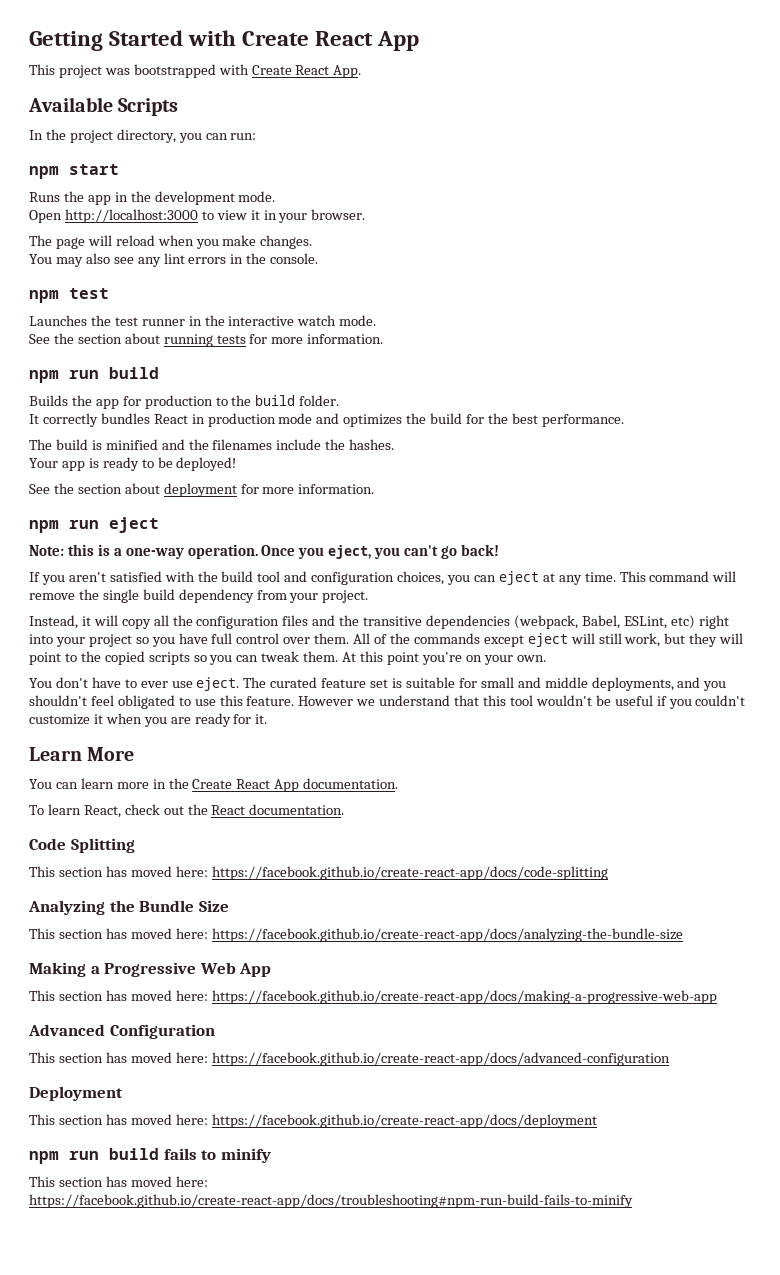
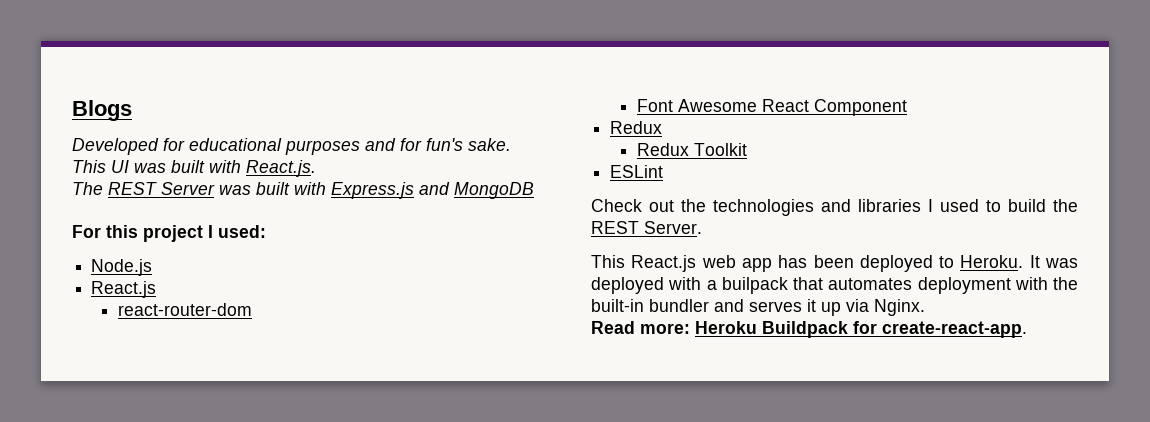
[29,30,420,51] [29,64,362,78] [28,97,179,116] [29,129,257,143] [29,164,119,179] [29,191,276,205] [29,209,366,223] [29,235,313,249] [29,253,319,267] [29,288,109,303] [29,315,377,326] [29,333,384,347] [29,367,159,383] [29,395,340,409] [29,413,624,427] [29,439,395,450] [29,457,237,471] [29,483,375,497] [29,517,159,533] [29,544,499,559] [29,571,737,585] [29,589,369,603] [29,615,729,629] [29,633,744,647] [29,651,546,665] [29,677,727,691] [29,695,746,709] [29,713,268,727] [29,747,135,761] [29,778,399,792] [29,804,345,818] [29,838,135,853] [29,866,608,880] [28,900,229,915] [29,928,683,942] [29,962,272,977] [29,990,717,1004] [28,1024,215,1039] [29,1052,670,1066] [29,1086,123,1101] [29,1114,597,1128] [29,1148,271,1164] [29,1176,208,1187] [29,1194,633,1208] Getting Started with Create React App // This project was bootstrapped with Create React App. // Available Scripts // In the project directory, you can run: // npm start // Runs the app in the development mode. // Open http://localhost:3000 to view it in your browser. // The page will reload when you make changes. // You may also see any lint errors in the console. // npm test // Launches the test runner in the interactive watch mode. // See the section about running tests for more information. // npm run build // Builds the app for production to the build folder. // It correctly bundles React in production mode and optimizes the build for the best performance. // The build is minified and the filenames include the hashes. // Your app is ready to be deployed! // See the section about deployment for more information. // npm run eject // Note: this is a one-way operation. Once you eject, you can't go back! // If you aren't satisfied with the build tool and configuration choices, you can eject at any time. This command will remove the single build dependency from your project. // Instead, it will copy all the configuration files and the transitive dependencies (webpack, Babel, ESLint, etc) right into your project so you have full control over them. All of the commands except eject will still work, but they will point to the copied scripts so you can tweak them. At this point you're on your own. // You don't have to ever use eject. The curated feature set is suitable for small and middle deployments, and you shouldn't feel obligated to use this feature. However we understand that this tool wouldn't be useful if you couldn't customize it when you are ready for it. // Learn More // You can learn more in the Create React App documentation. // To learn React, check out the React documentation. // Code Splitting // This section has moved here: https://facebook.github.io/create-react-app/docs/code-splitting // Analyzing the Bundle Size // This section has moved here: https://facebook.github.io/create-react-app/docs/analyzing-the-bundle-size // Making a Progressive Web App // This section has moved here: https://facebook.github.io/create-react-app/docs/making-a-progressive-web-app // Advanced Configuration // This section has moved here: https://facebook.github.io/create-react-app/docs/advanced-configuration // Deployment // This section has moved here: https://facebook.github.io/create-react-app/docs/deployment // npm run build fails to minify // This section has moved here: https://facebook.github.io/create-react-app/docs/troubleshooting#npm-run-build-fails-to-minify -> [72,100,132,121] [72,138,511,155] [72,160,316,177] [72,182,534,199] [72,225,266,242] [91,259,153,276] [91,281,157,298] [118,303,253,316] [637,99,908,116] [610,121,663,134] [637,143,748,156] [610,165,664,178] [591,199,1078,216] [591,221,702,234] [591,255,1078,272] [591,277,1078,294] [591,299,925,316] [591,321,1027,338] Blogs // Developed for educational purposes and for fun's sake. // This UI was built with React.js. // The REST Server was built with Express.js and MongoDB // For this project I used: // Node.js // React.js // react-router-dom // Font Awesome React Component // Redux // Redux Toolkit // ESLint // Check out the technologies and libraries I used to build the REST Server. // This React.js web app has been deployed to Heroku. It was deployed with a builpack that automates deployment with the built-in bundler and serves it up via Nginx. // Read more: Heroku Buildpack for create-react-app.

